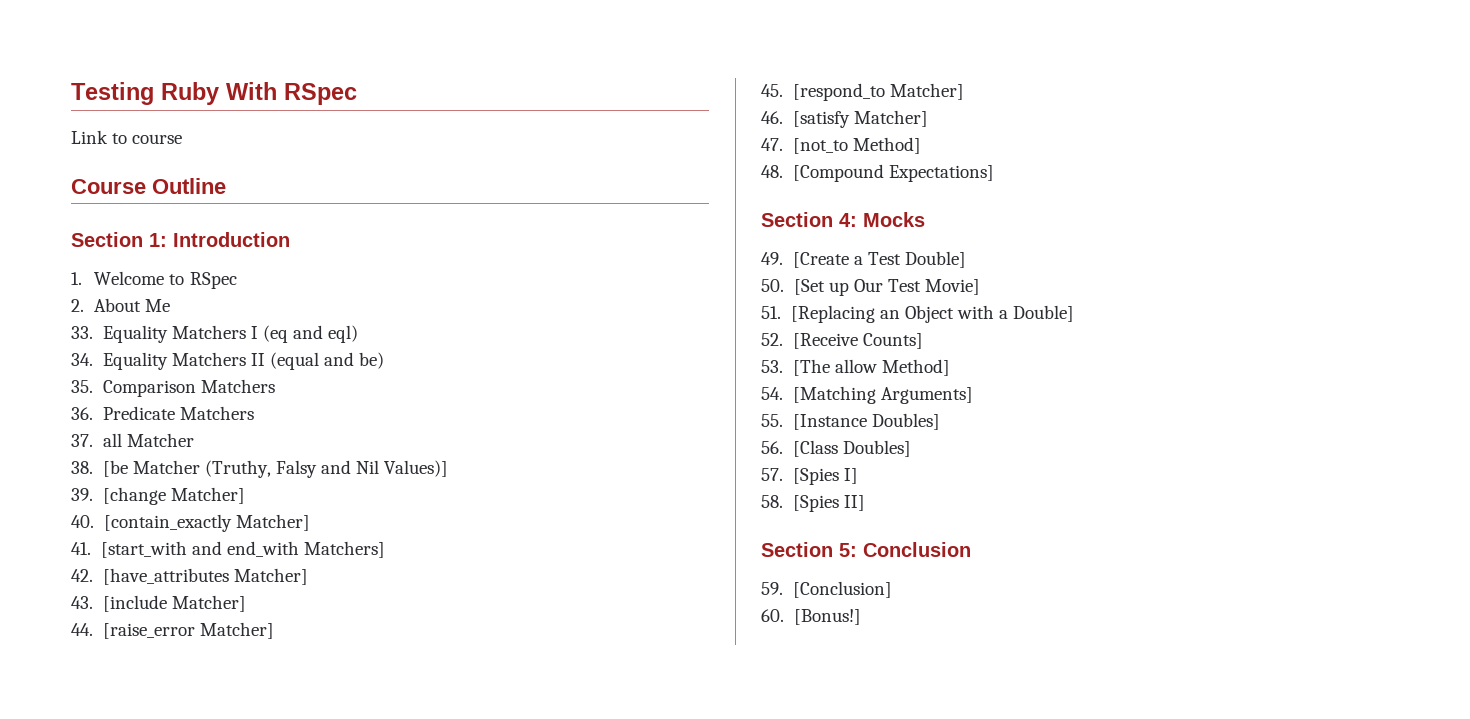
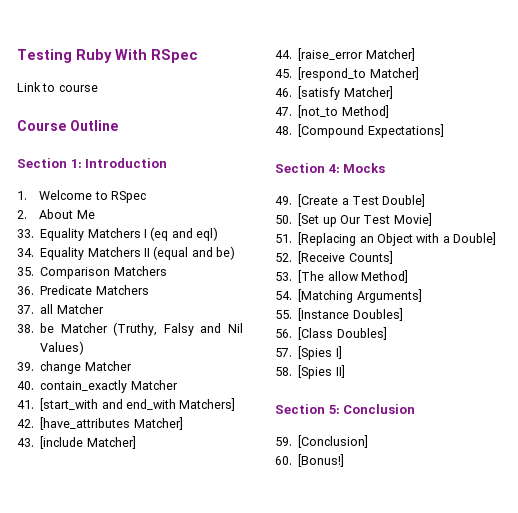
[102,460,128,477] [be -> [40,323,55,333] be
[384,460,449,477] Values)] -> [40,341,85,355] Values)
[102,487,245,505] [change Matcher] -> [40,361,132,374] change Matcher
[103,514,310,532] [contain_exactly Matcher] -> [40,380,178,393] contain_exactly Matcher

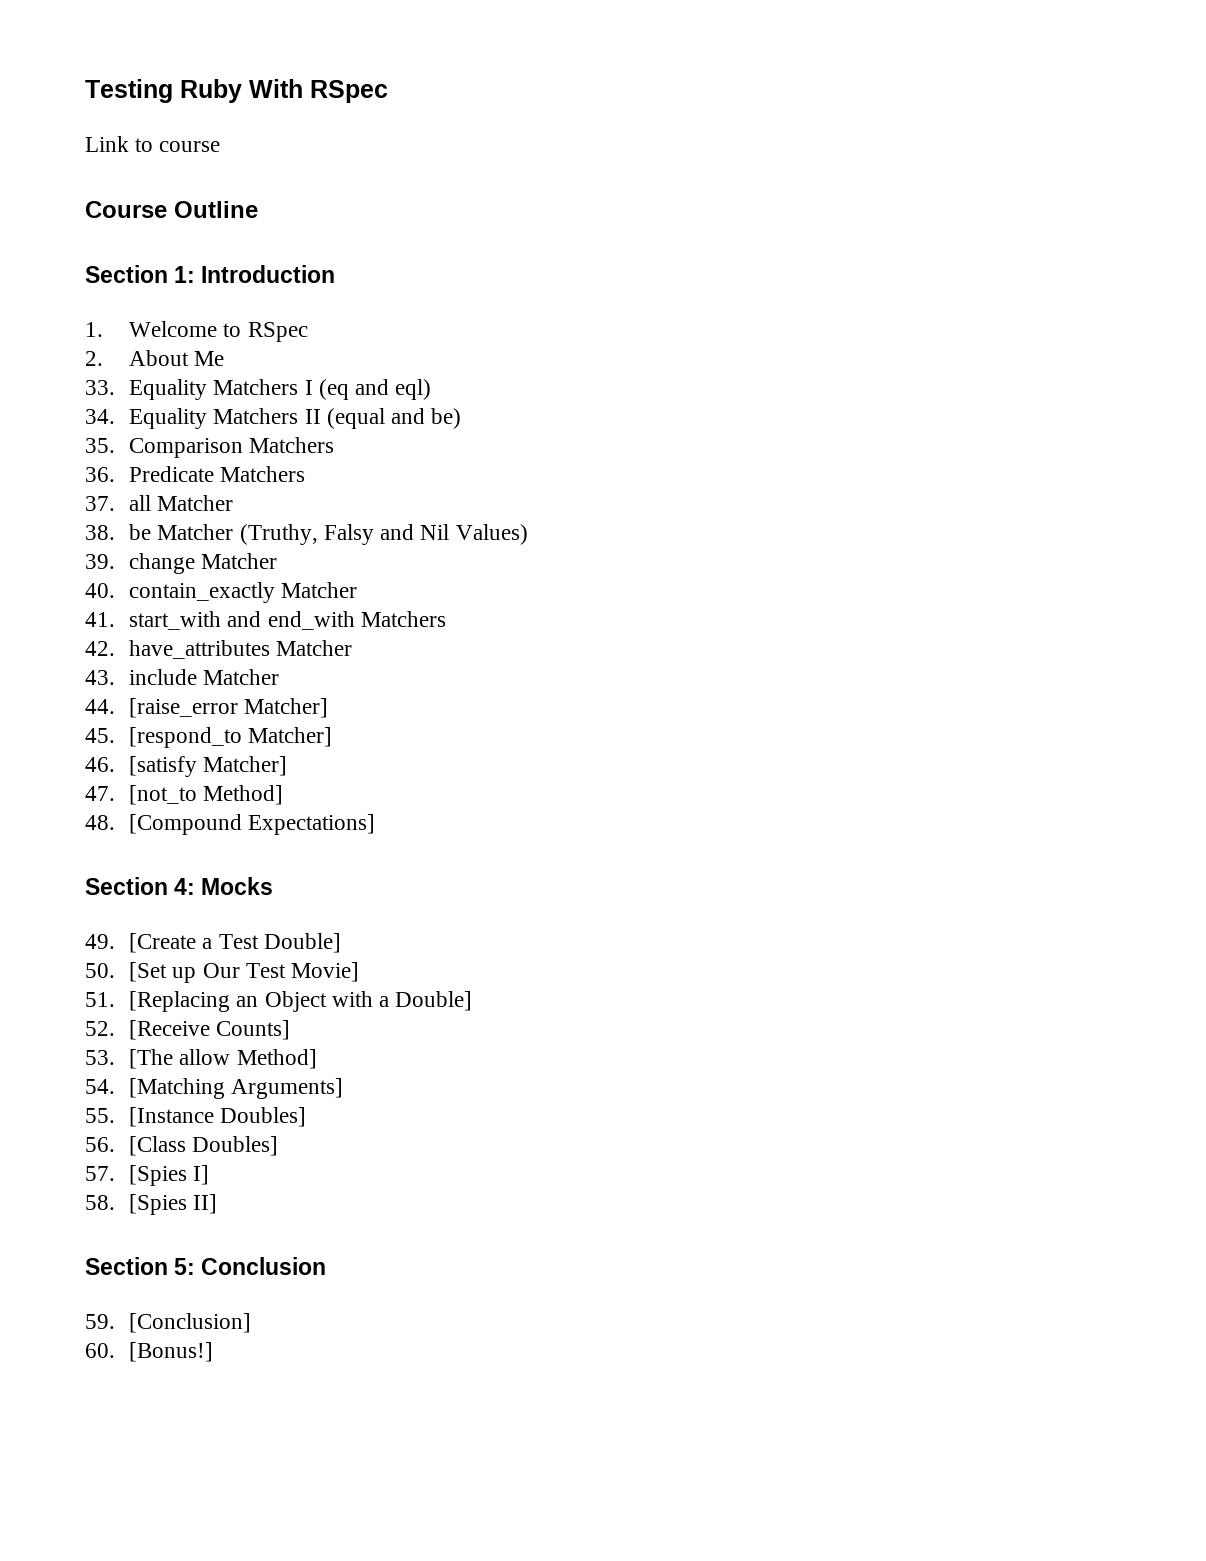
[40,398,99,411] [start_with -> [129,611,222,630] start_with
[179,398,236,411] Matchers] -> [360,611,446,627] Matchers
[40,417,183,430] [have_attributes Matcher] -> [129,640,353,659] have_attributes Matcher
[40,436,136,449] [include Matcher] -> [129,669,280,685] include Matcher

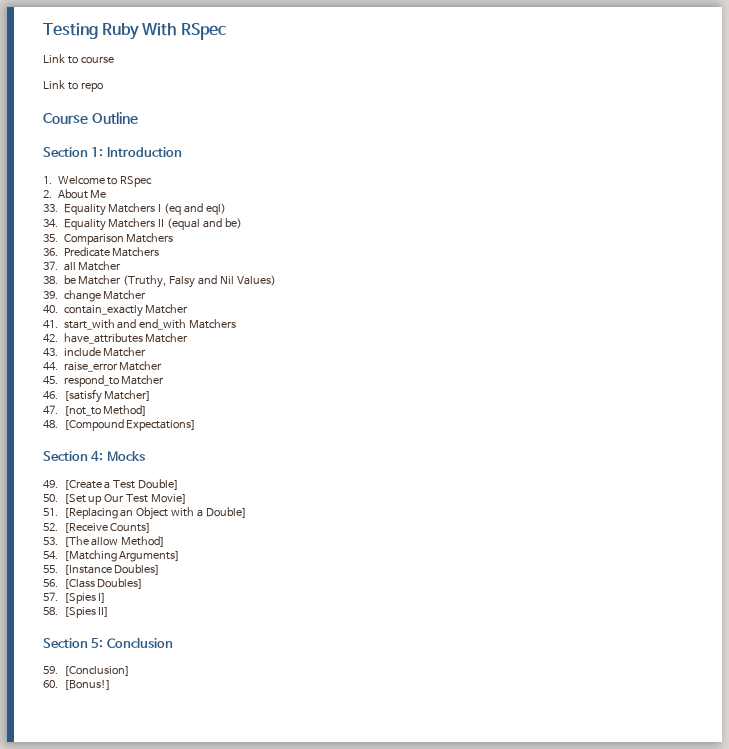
(221, 146) none -> [43,80,103,92] // Link to repo
[129,698,329,718] [raise_error Matcher] -> [63,361,163,372] raise_error Matcher
[129,727,333,748] [respond_to Matcher] -> [63,375,165,387] respond_to Matcher

